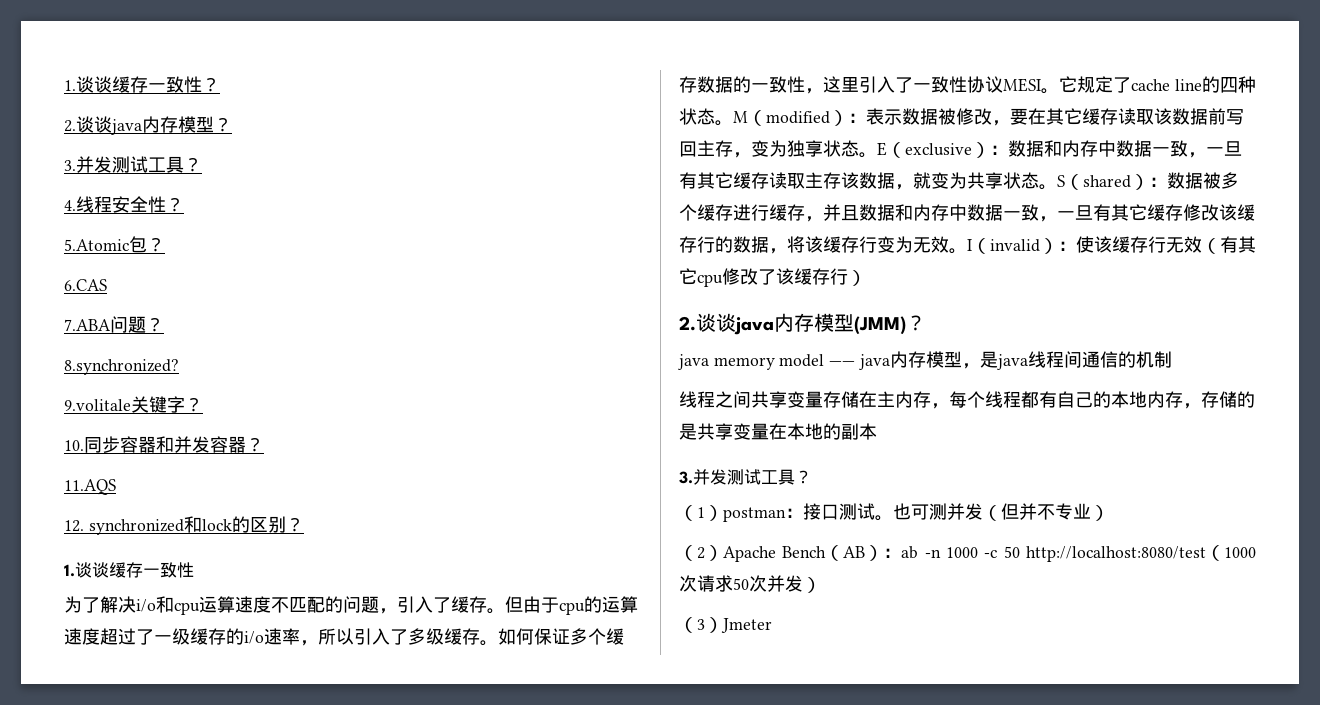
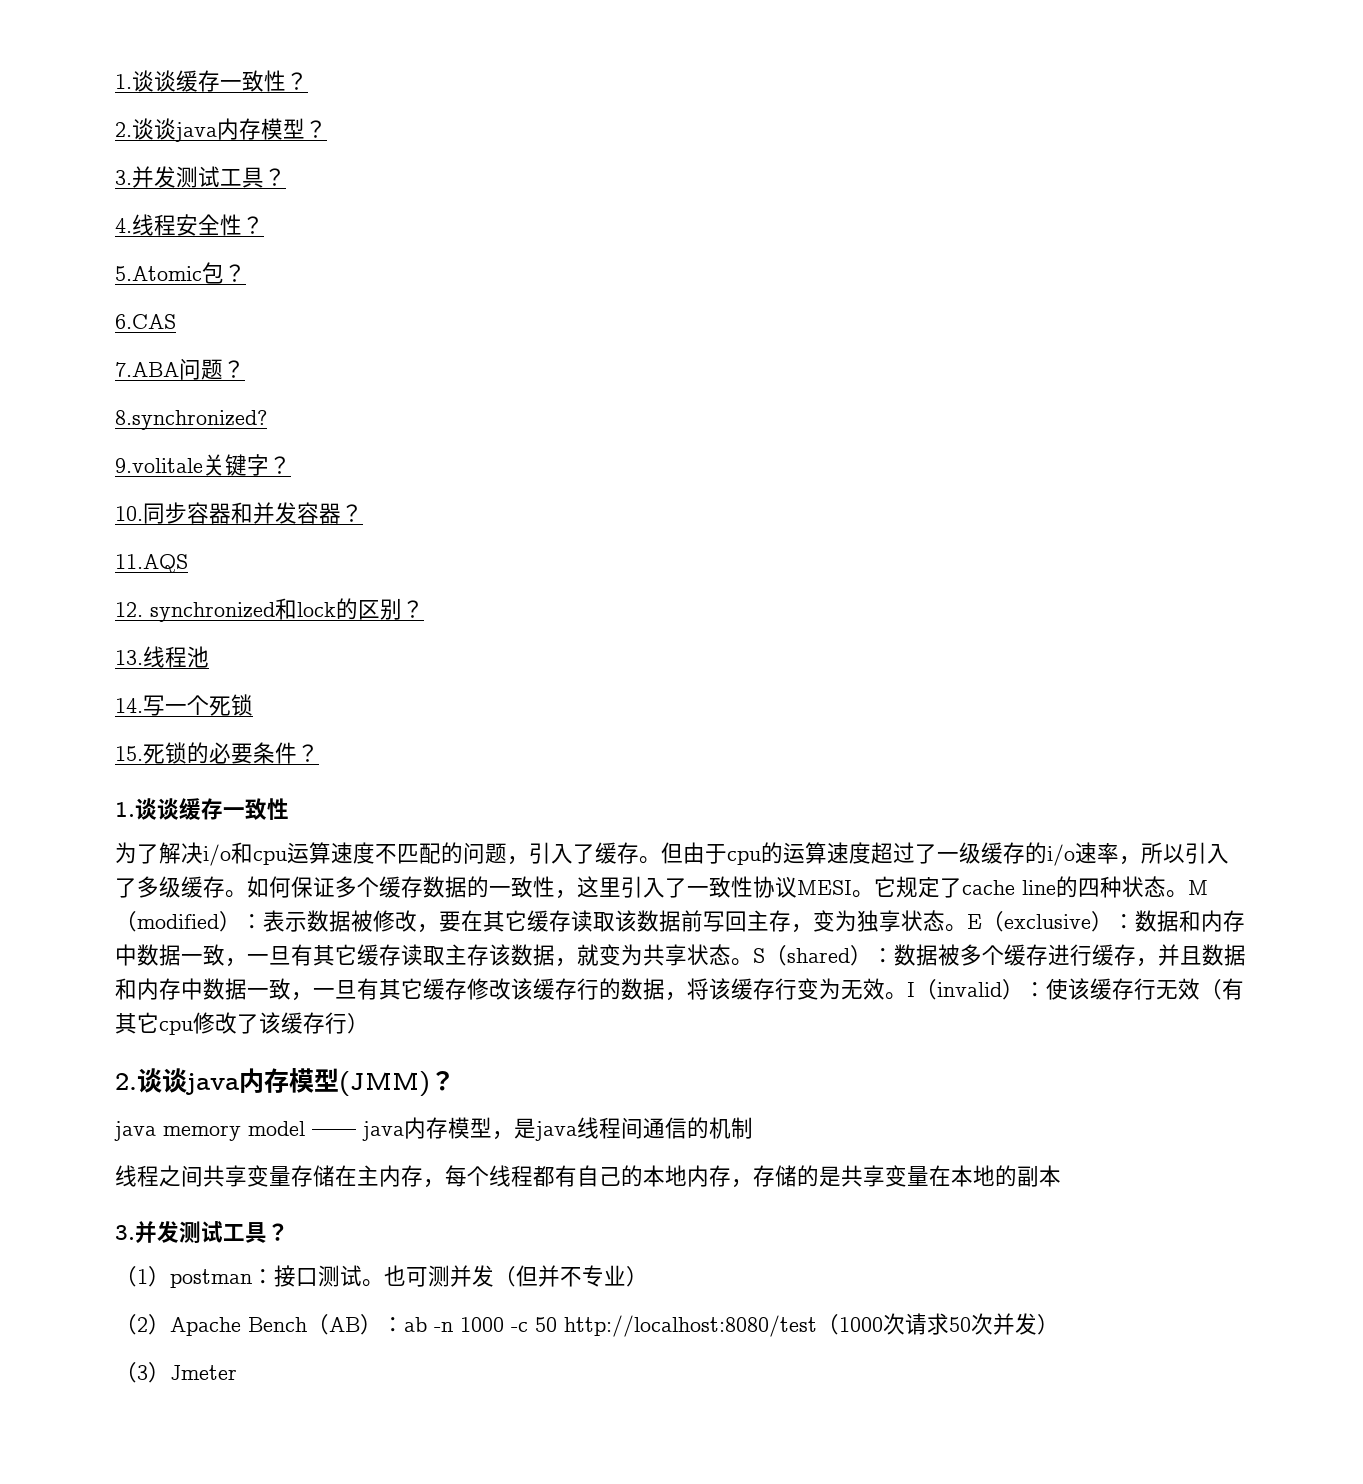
(304, 524) none -> [115,646,209,668] [115,694,253,716] [115,742,319,764] // 13.线程池 // 14.写一个死锁 // 15.死锁的必要条件？

